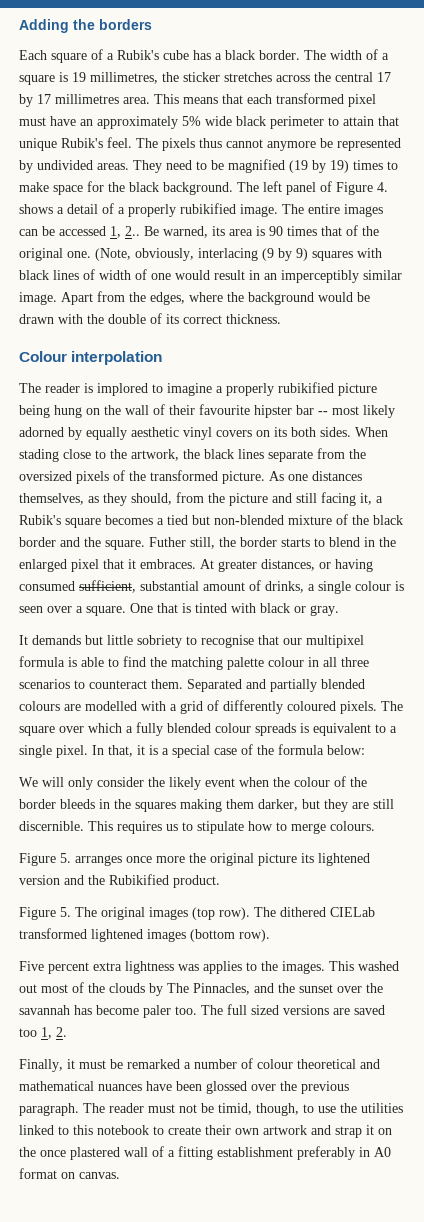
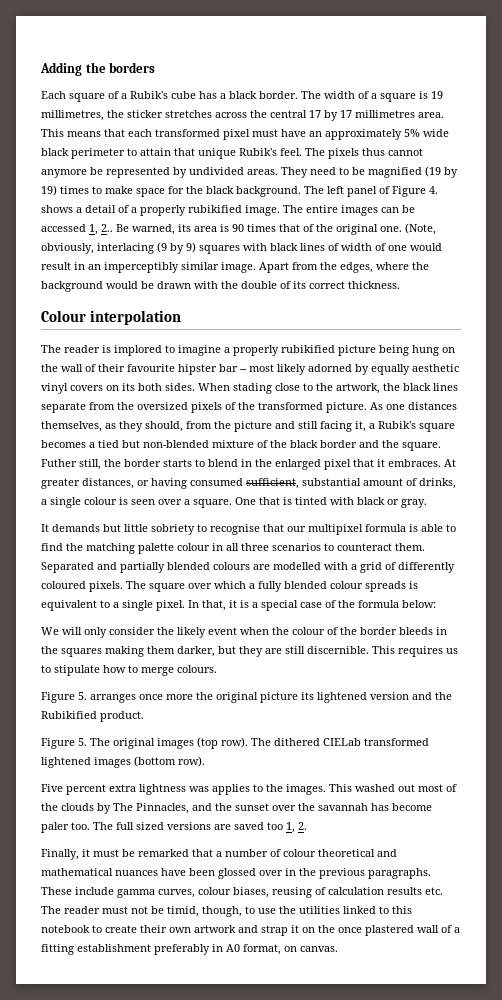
(180, 1064) none -> [192,849,213,857] that
(276, 1087) none -> [285,868,296,876] in
[19,1103,79,1116] paragraph. -> [368,868,431,879] [41,887,443,898] paragraphs. These include gamma curves, colour biases, reusing of calculation results etc.
[19,1168,57,1179] format -> [243,944,281,955] format,

